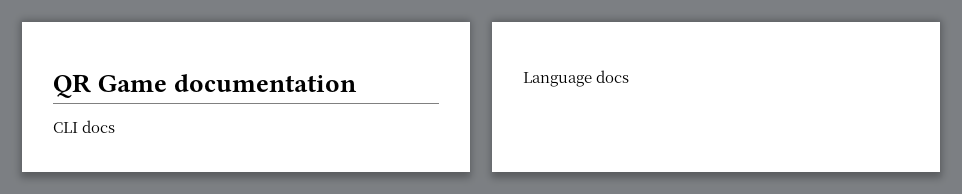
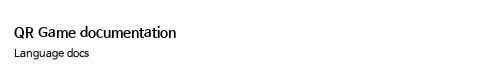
[53,120,116,133] // CLI docs -> (176, 32) none

